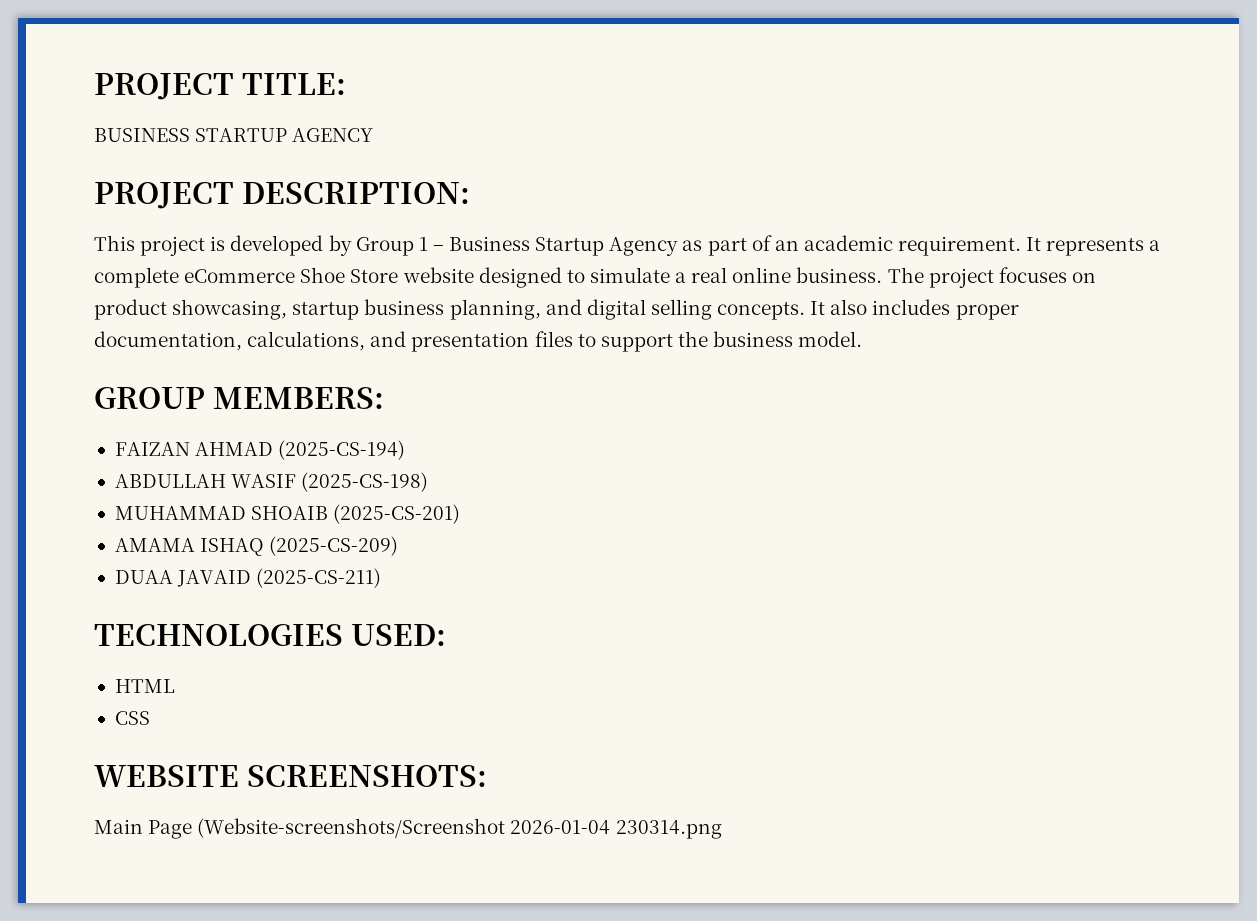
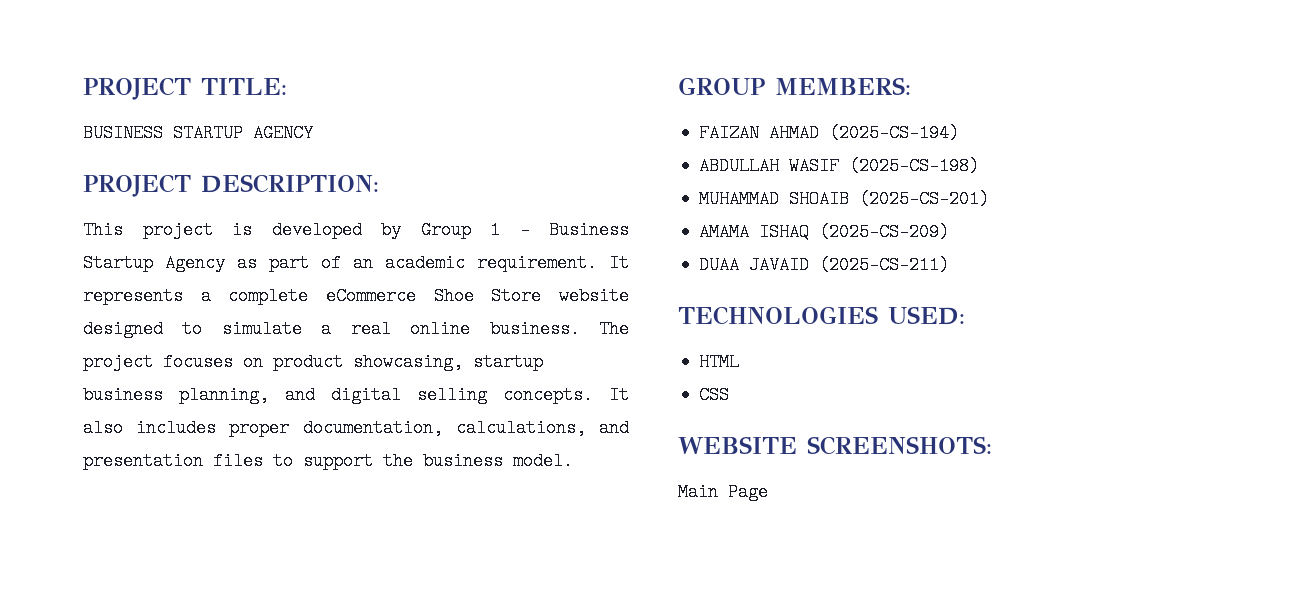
[197,818,722,839] (Website-screenshots/Screenshot 2026-01-04 230314.png -> (768, 492) none

